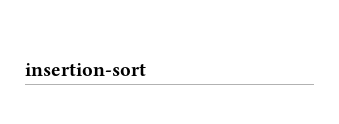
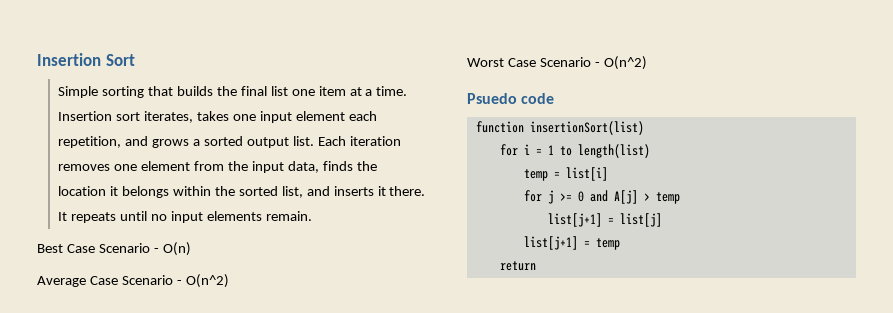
[25,63,146,76] insertion-sort -> [37,53,135,66] [58,86,408,98] [58,111,377,123] [58,136,401,148] [58,161,377,173] [58,186,426,198] [58,211,312,223] [37,242,191,256] [37,274,229,288] [467,56,647,70] [467,93,555,104] [475,121,644,135] [499,144,650,158] [523,167,608,181] [523,190,680,204] [547,213,662,227] [523,236,620,250] [499,261,536,271] Insertion Sort // Simple sorting that builds the final list one item at a time. Insertion sort iterates, takes one input element each repetition, and grows a sorted output list. Each iteration removes one element from the input data, finds the location it belongs within the sorted list, and inserts it there. It repeats until no input elements remain. // Best Case Scenario - O(n) // Average Case Scenario - O(n^2) // Worst Case Scenario - O(n^2) // Psuedo code // function insertionSort(list) // for i = 1 to length(list) // temp = list[i] // for j >= 0 and A[j] > temp // list[j+1] = list[j] // list[j+1] = temp // return

